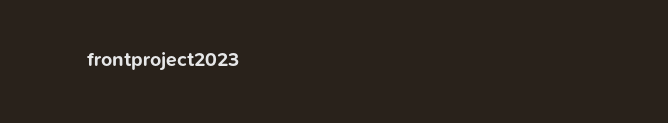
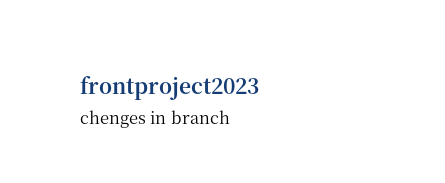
(239, 61) none -> [80,110,230,128] // chenges in branch

